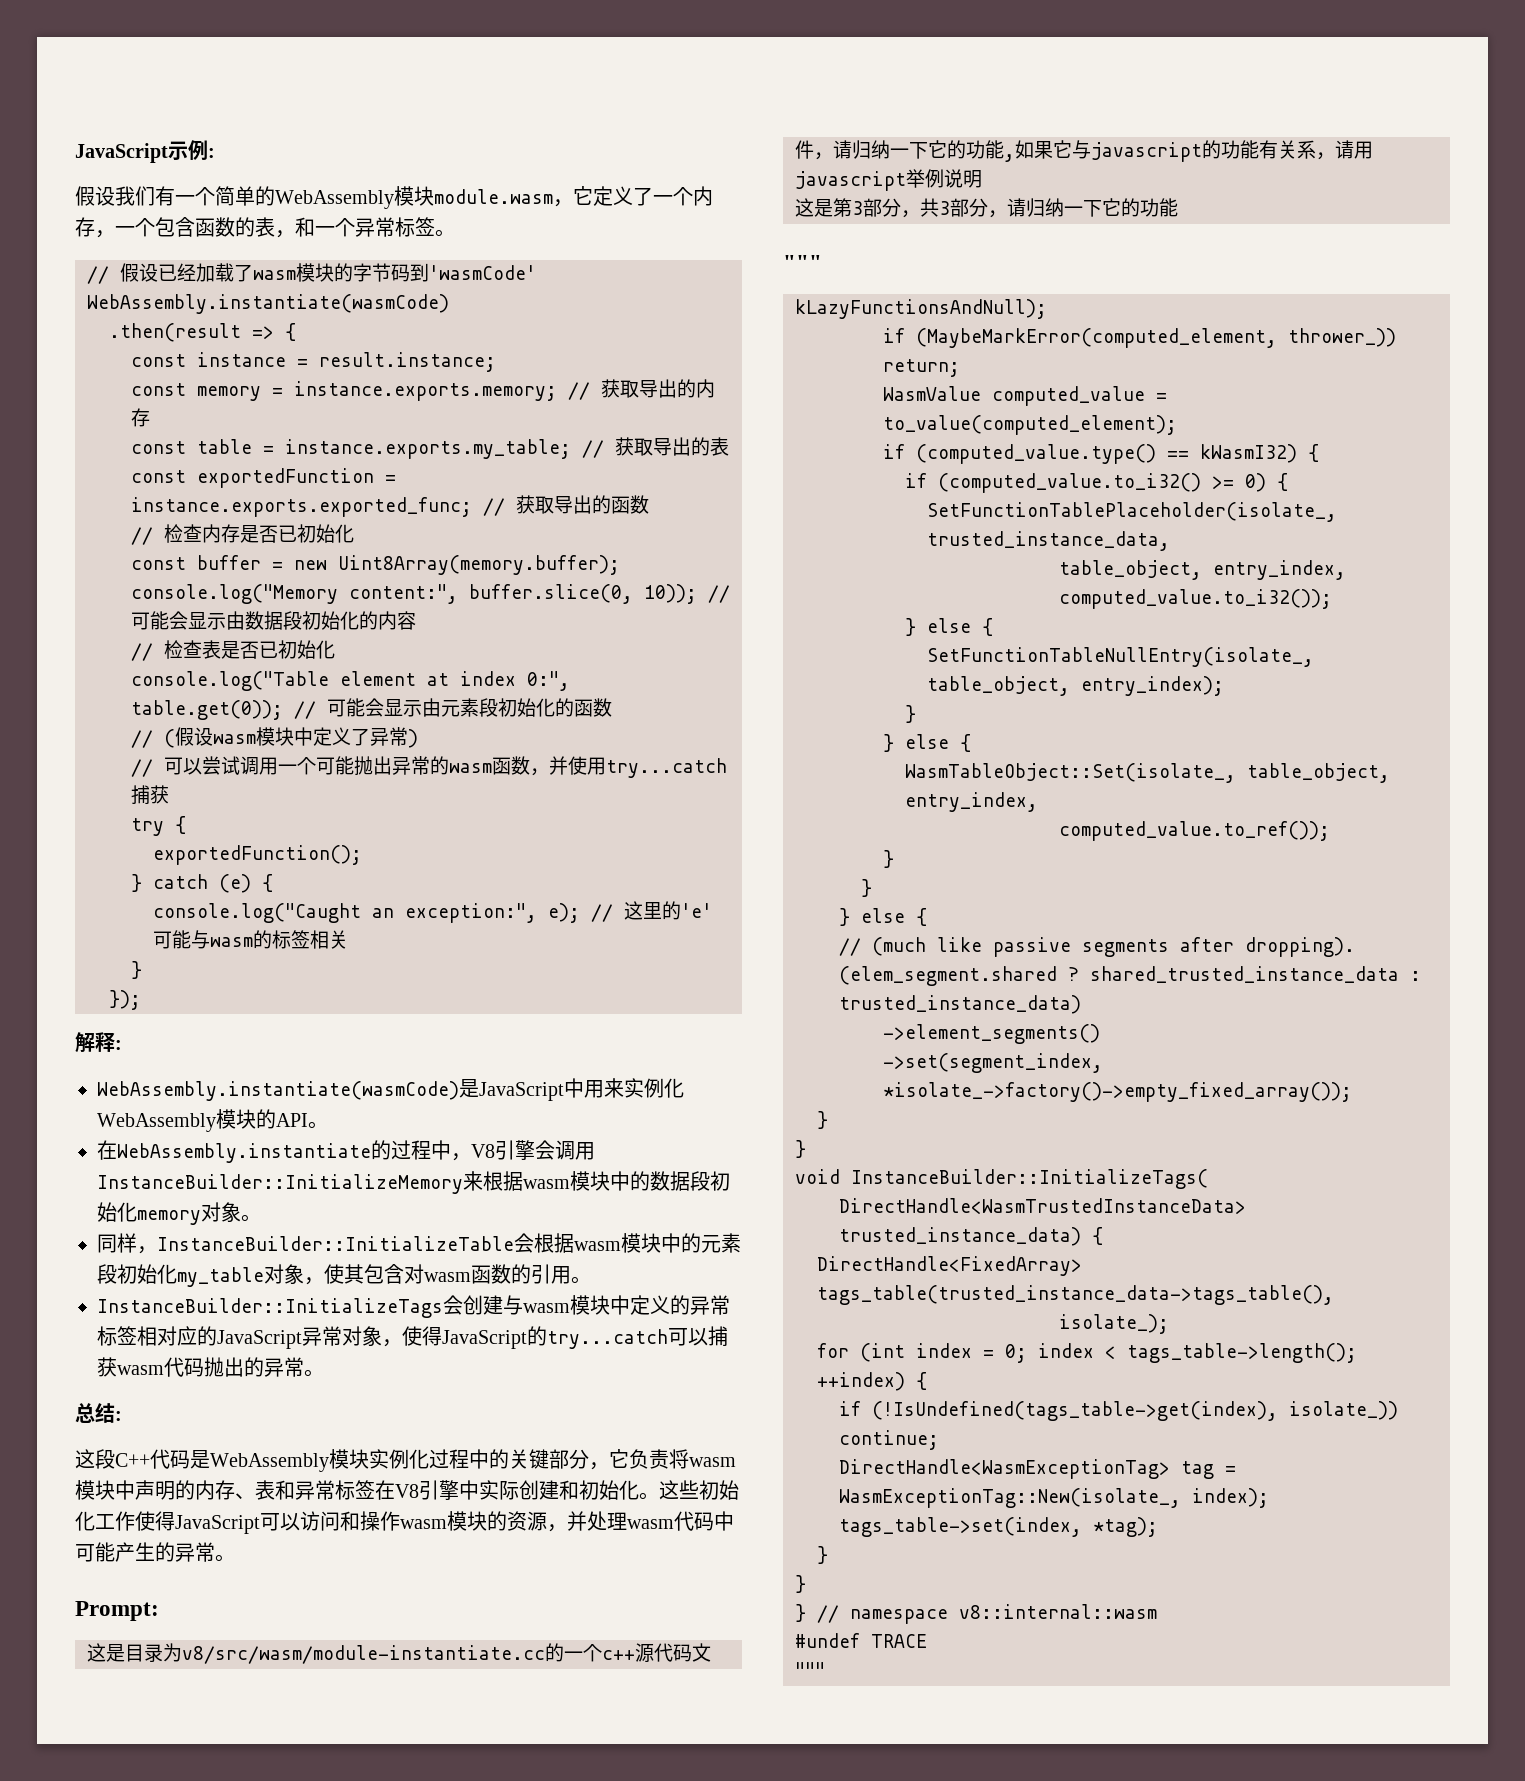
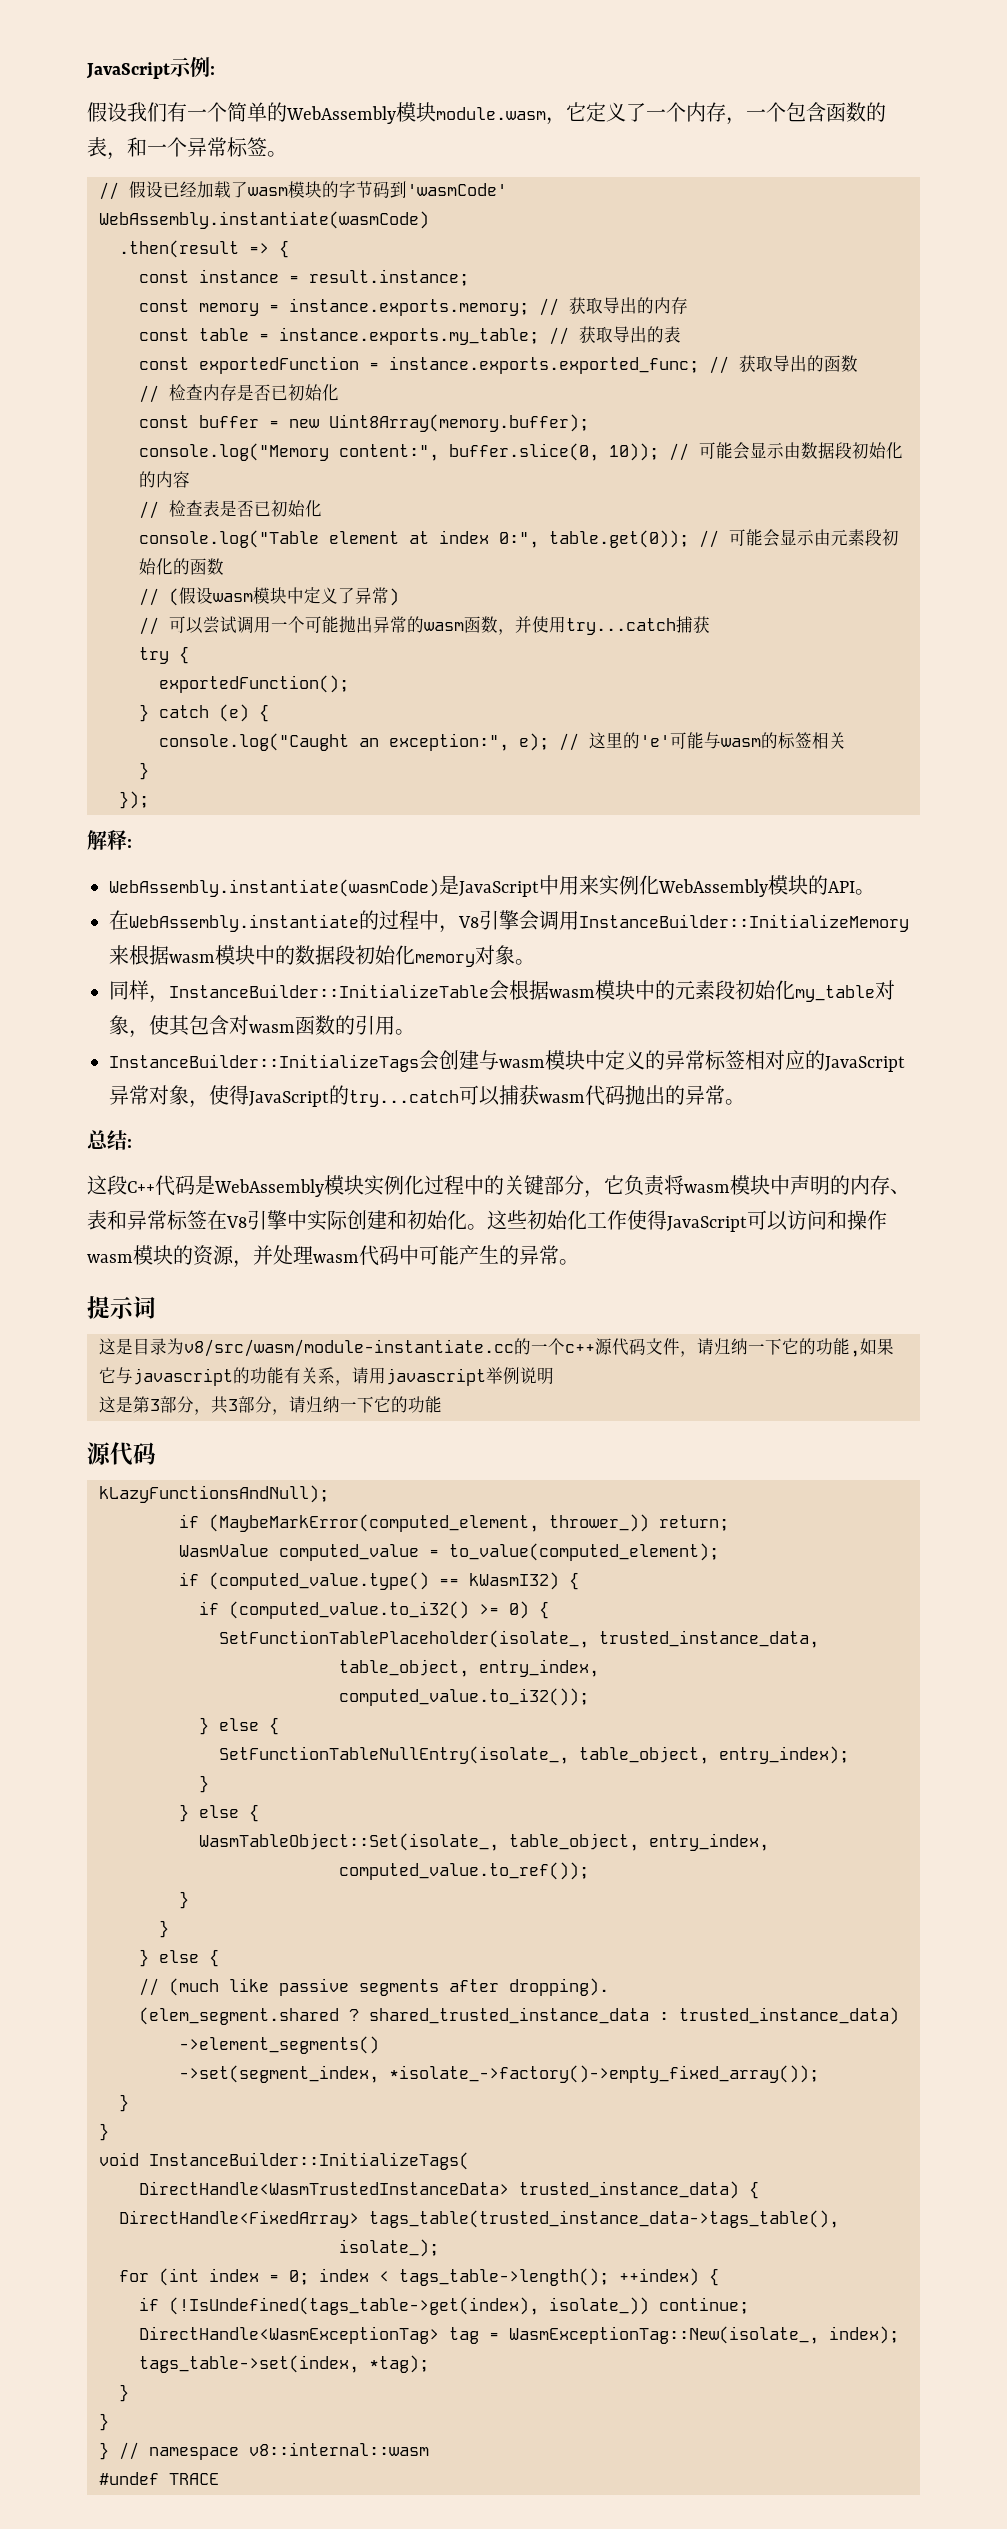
[75,1601,159,1621] Prompt: -> [87,1296,156,1319] 提示词
[783,255,822,270] """ -> [87,1442,156,1466] 源代码
[795,1662,825,1677] // """ -> (219, 2479) none

